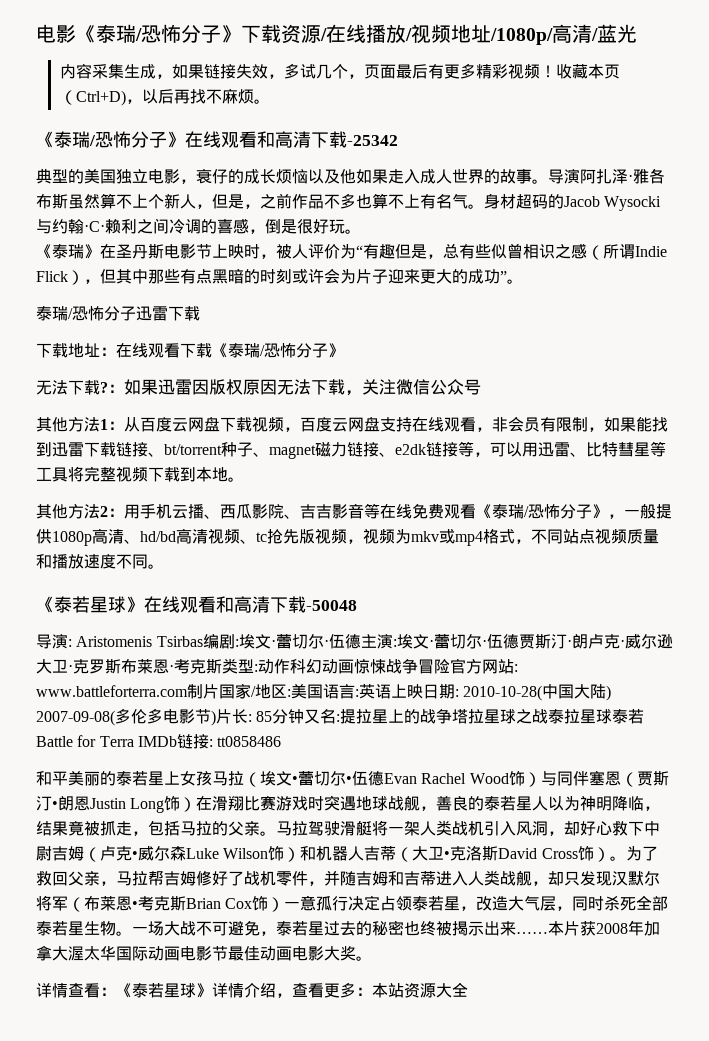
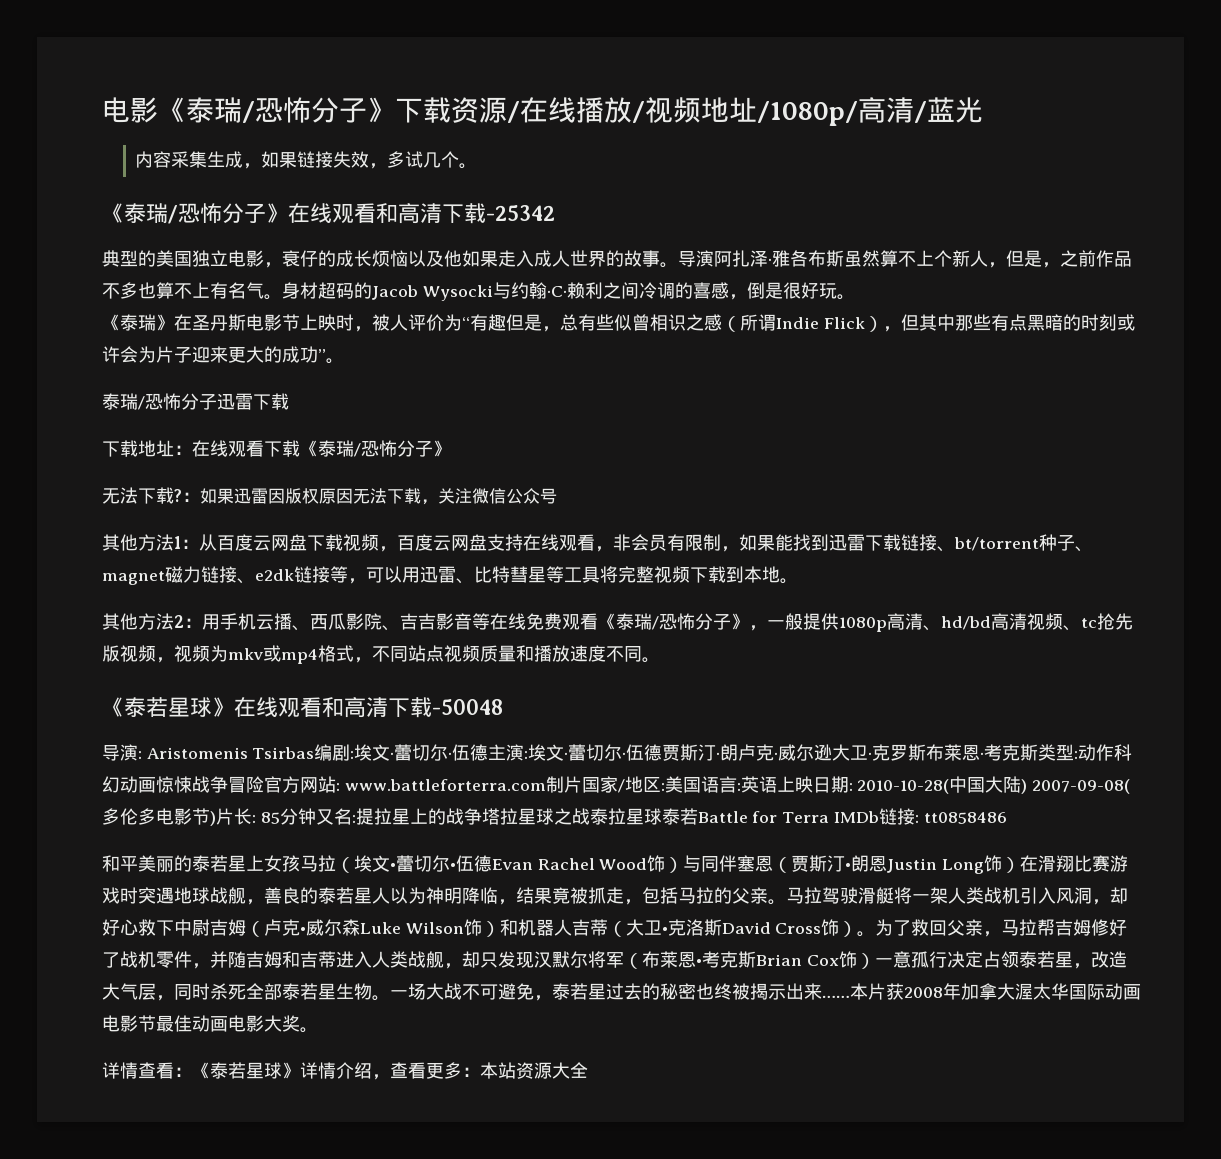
[347,63,620,79] [59,89,254,106] ，页面最后有更多精彩视频！收藏本页（Ctrl+D)，以后再找不麻烦 -> (460, 159) none

